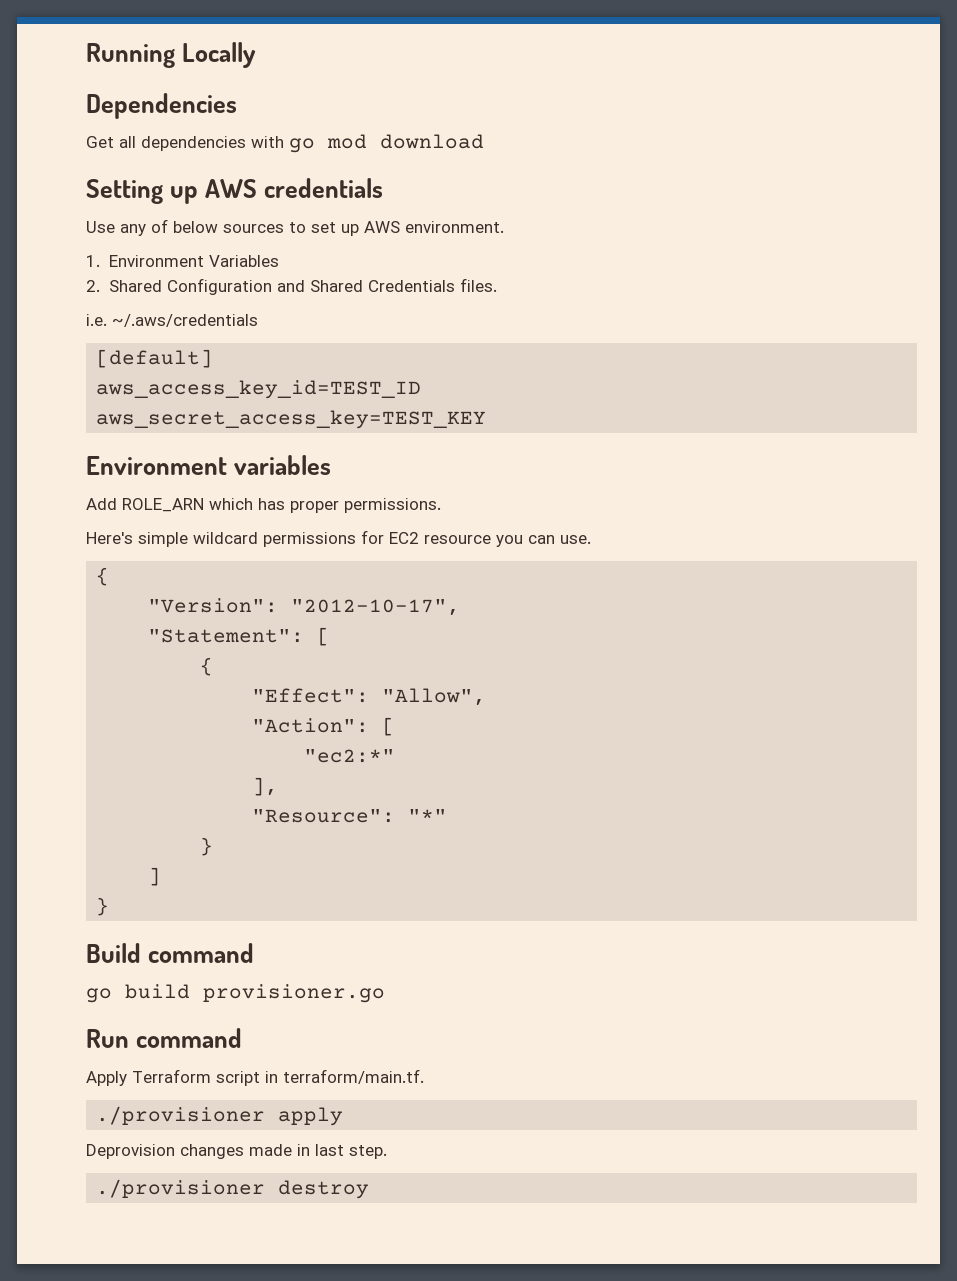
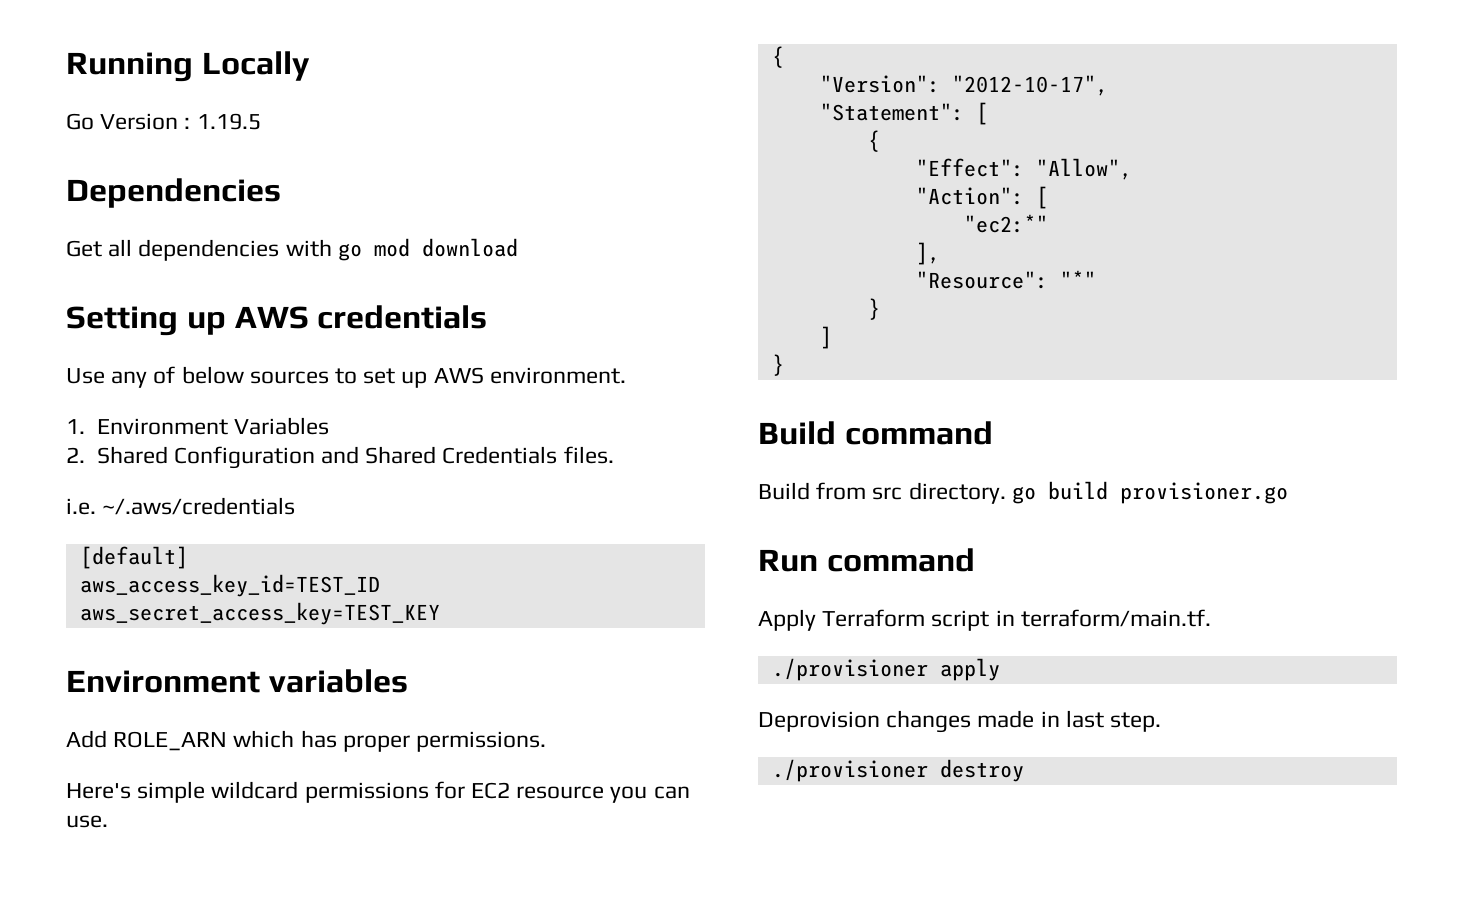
(257, 55) none -> [66,113,261,130] // Go Version : 1.19.5
(255, 953) none -> [758,482,1006,504] Build from src directory.

